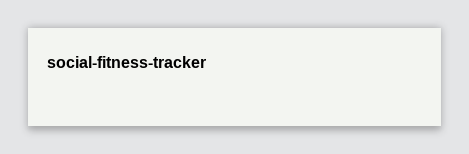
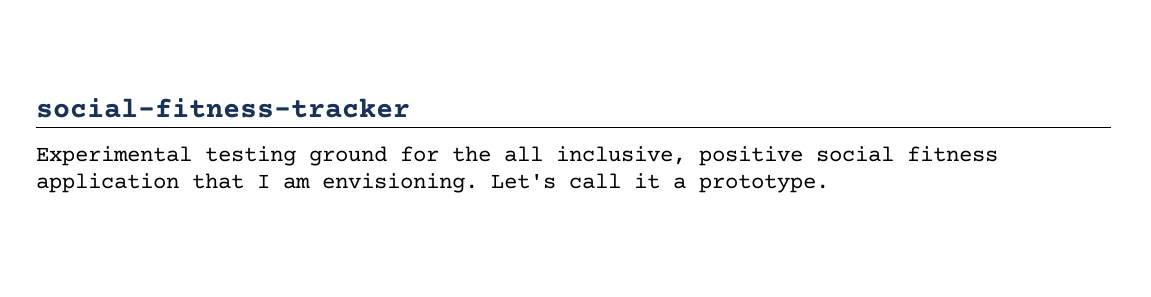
(206, 62) none -> [36,146,998,166] [36,173,829,193] // Experimental testing ground for the all inclusive, positive social fitness application that I am envisioning. Let's call it a prototype.

